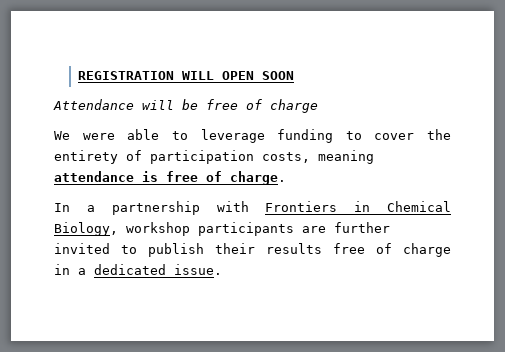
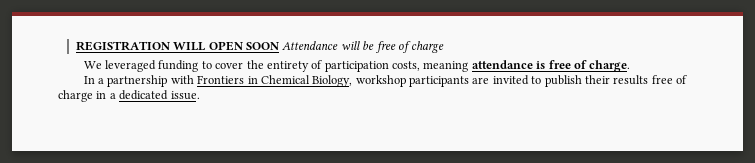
(294, 75) // -> (280, 46) none
[82,129,265,143] were able to leverage -> [105,60,157,72] leveraged
[334,222,390,233] further -> (490, 80) none

